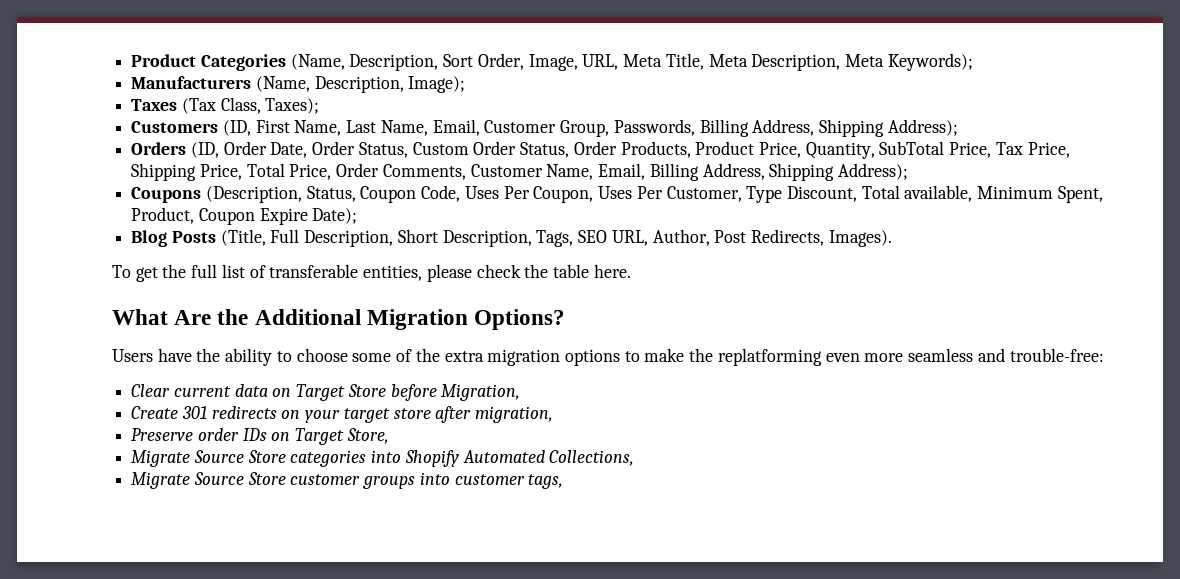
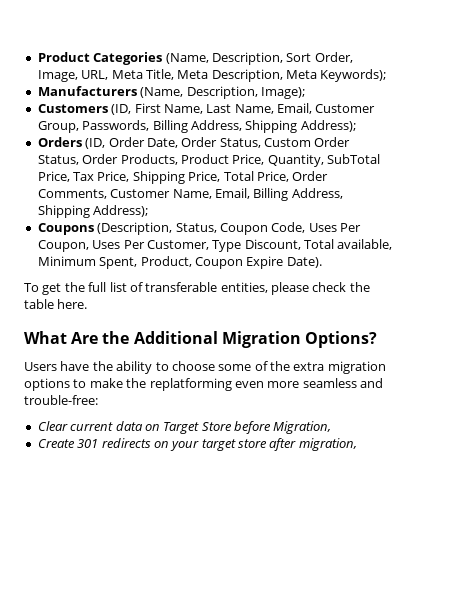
[131,97,320,114] // Taxes (Tax Class, Taxes); -> (305, 93) none
[312,208,358,224] [131,229,892,247] Date); // Blog Posts (Title, Full Description, Short Description, Tags, SEO URL, Author, Post Redirects, Images). -> [286,257,322,268] Date).
[131,428,389,445] [131,450,635,467] [131,472,564,489] // Preserve order IDs on Target Store, // Migrate Source Store categories into Shopify Automated Collections, // Migrate Source Store customer groups into customer tags, -> (357, 444) none

